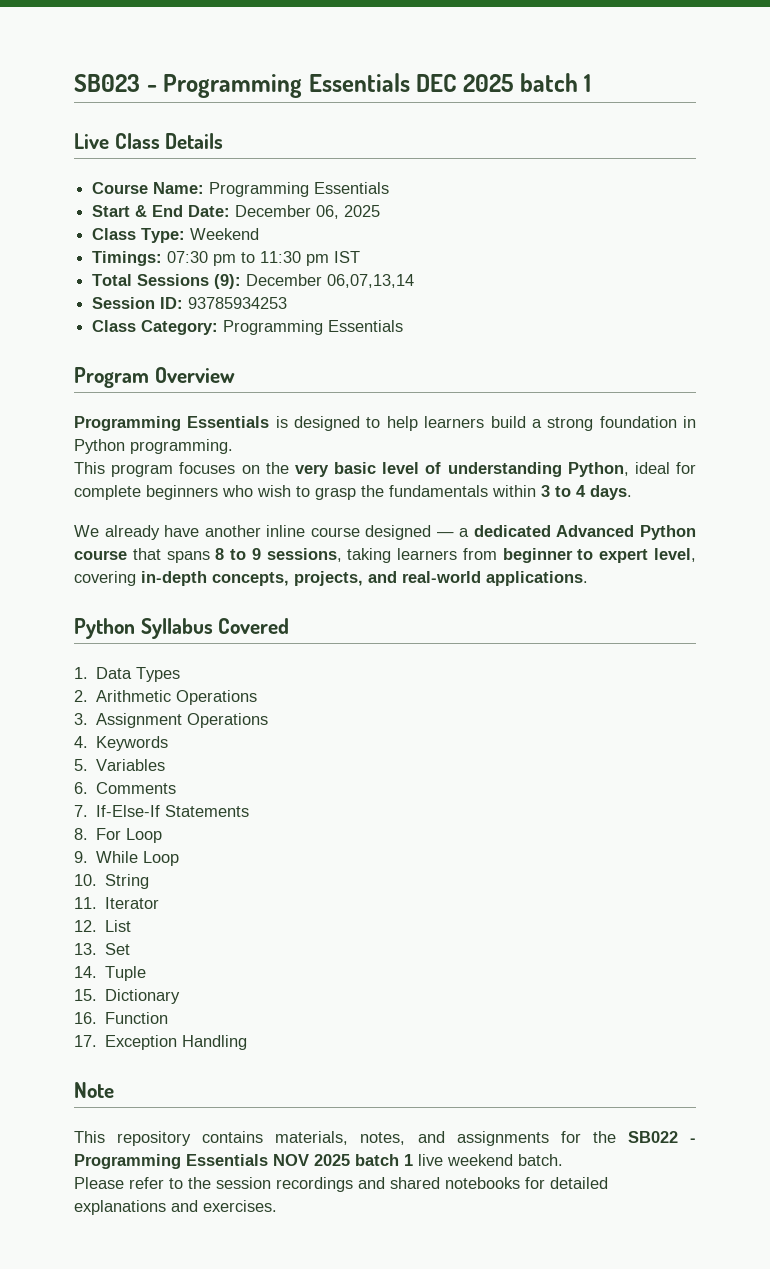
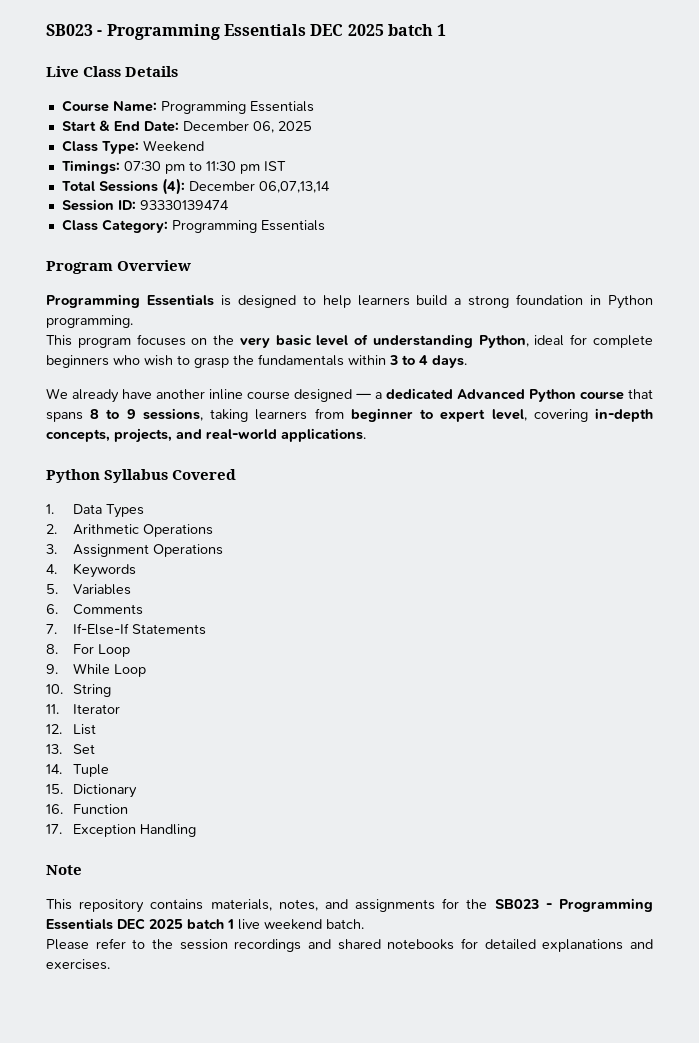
[214,274,242,289] (9): -> [161,178,185,195] (4):
[188,297,288,309] 93785934253 -> [139,200,229,210] 93330139474
[627,1131,697,1143] [74,1154,309,1169] SB022 - Programming Essentials NOV -> [494,898,653,912] [46,918,145,930] SB023 - Programming Essentials DEC

